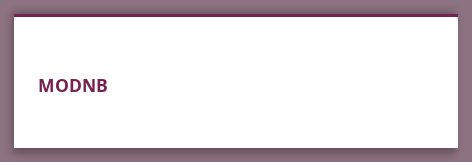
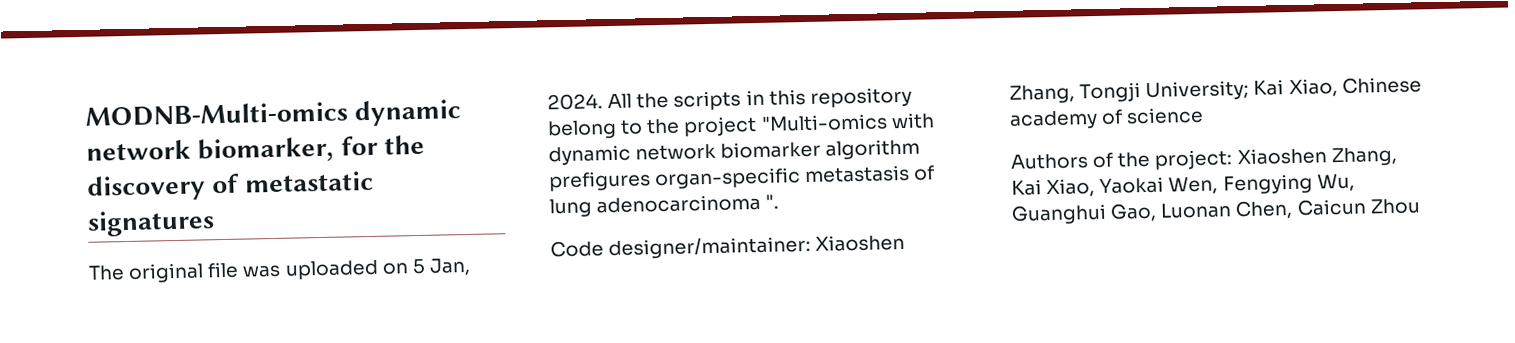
[38,79,108,92] MODNB -> [85,99,462,127] [86,134,425,164] [86,170,374,202] [87,209,215,237] [88,257,471,283] [547,86,912,111] [547,112,935,140] [548,138,921,166] [548,164,936,192] [549,193,780,218] [550,233,906,260] [1009,76,1422,104] [1009,106,1205,130] [1010,146,1397,170] [1011,173,1355,198] [1011,198,1421,225] MODNB-Multi-omics dynamic network biomarker, for the discovery of metastatic signatures // The original file was uploaded on 5 Jan, 2024. All the scripts in this repository belong to the project "Multi-omics with dynamic network biomarker algorithm prefigures organ-specific metastasis of lung adenocarcinoma ". // Code designer/maintainer: Xiaoshen Zhang, Tongji University; Kai Xiao, Chinese academy of science // Authors of the project: Xiaoshen Zhang, Kai Xiao, Yaokai Wen, Fengying Wu, Guanghui Gao, Luonan Chen, Caicun Zhou

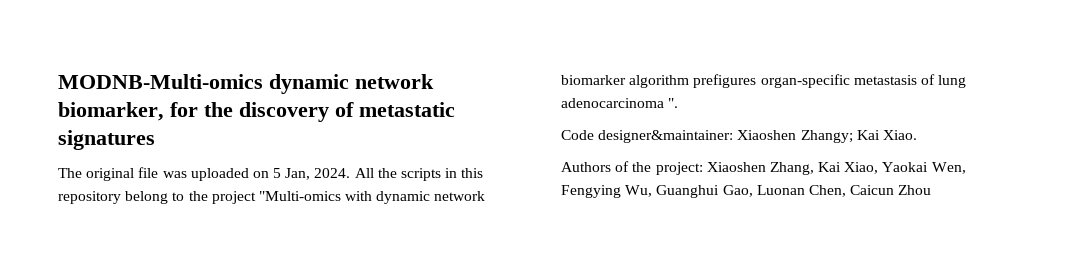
[608,233,906,260] [1009,76,1422,104] [1009,106,1205,130] designer/maintainer: Xiaoshen Zhang, Tongji University; Kai Xiao, Chinese academy of science -> [598,130,917,143] designer&maintainer: Xiaoshen Zhangy; Kai Xiao.

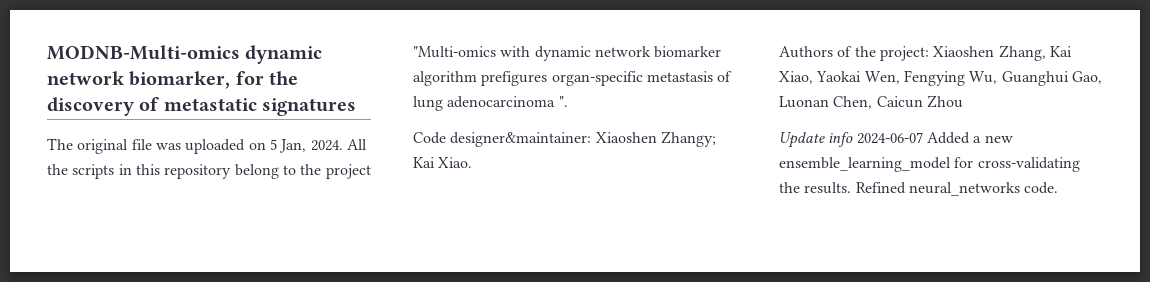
(932, 190) none -> [779,132,1013,148] [779,157,1080,172] [779,182,1059,196] // Update info 2024-06-07 Added a new ensemble_learning_model for cross-validating the results. Refined neural_networks code.

